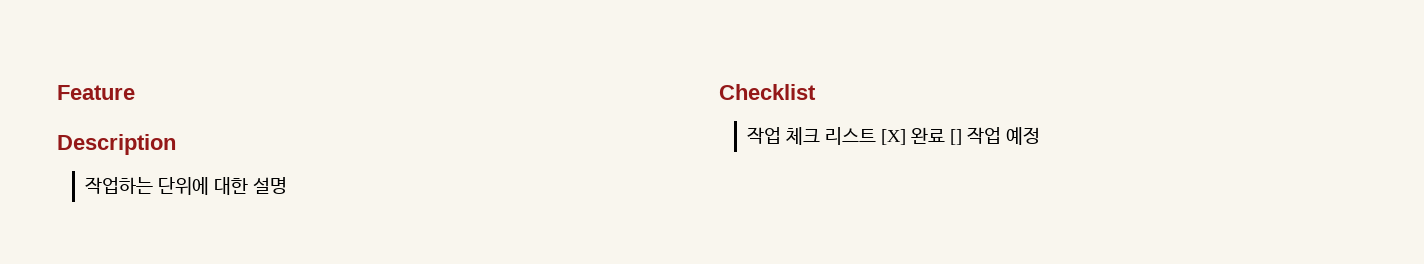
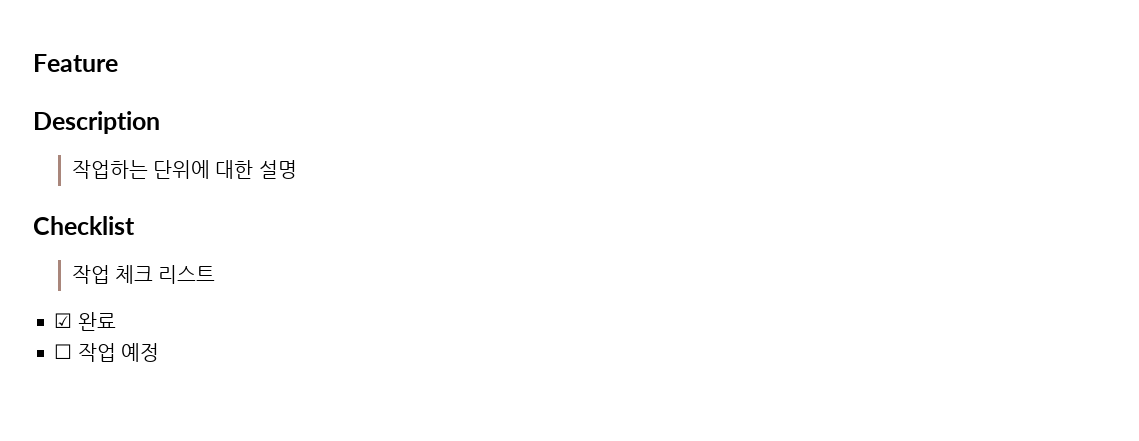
[880,129,906,145] [X] -> [54,313,73,328] // ☑
[949,129,962,145] [] -> [54,344,73,359] // ☐

